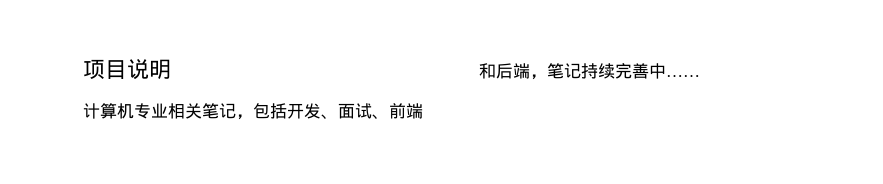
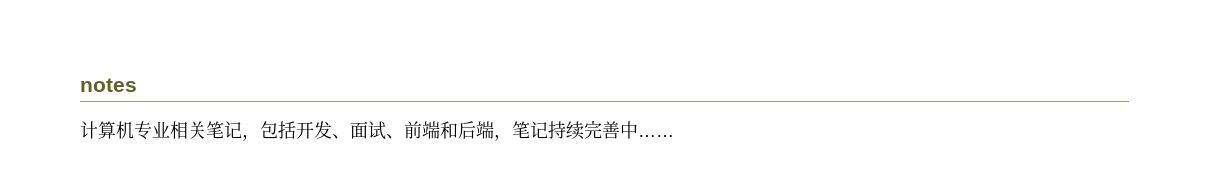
[83,59,171,80] 项目说明 -> [80,78,137,92] notes

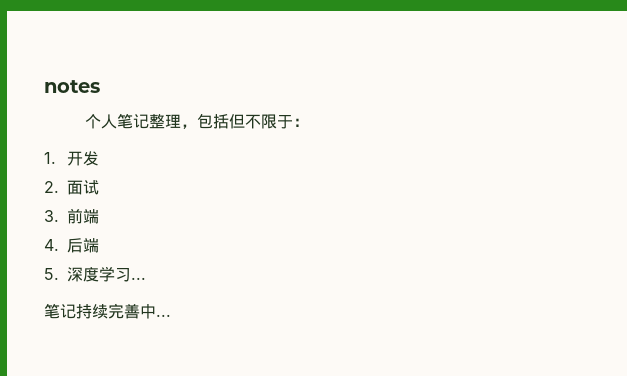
[80,121,296,141] 计算机专业相关笔记，包括 -> [85,113,310,129] [44,152,56,164] 个人笔记整理，包括但不限于： // 1.
[332,134,350,139] 、 -> [44,181,59,193] // 2.
[386,134,404,139] 、 -> [44,210,59,222] // 3.
[440,121,458,139] 和 -> [44,239,59,251] // 4.
[494,134,512,141] ， -> [44,266,146,282] // 5.深度学习... //
[638,135,674,137] …… -> [156,314,171,317] ...

